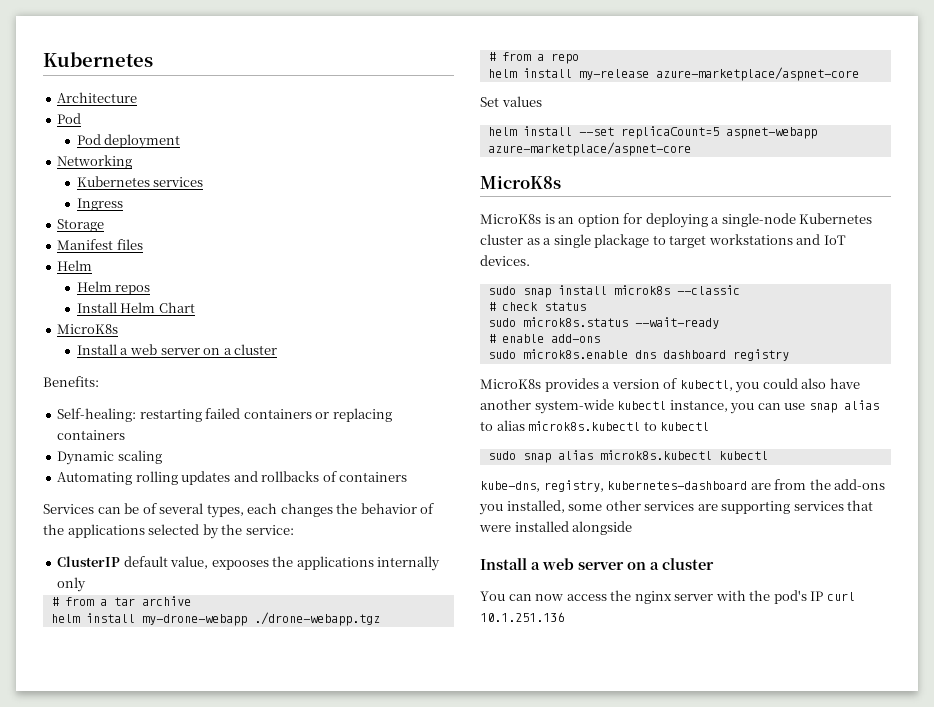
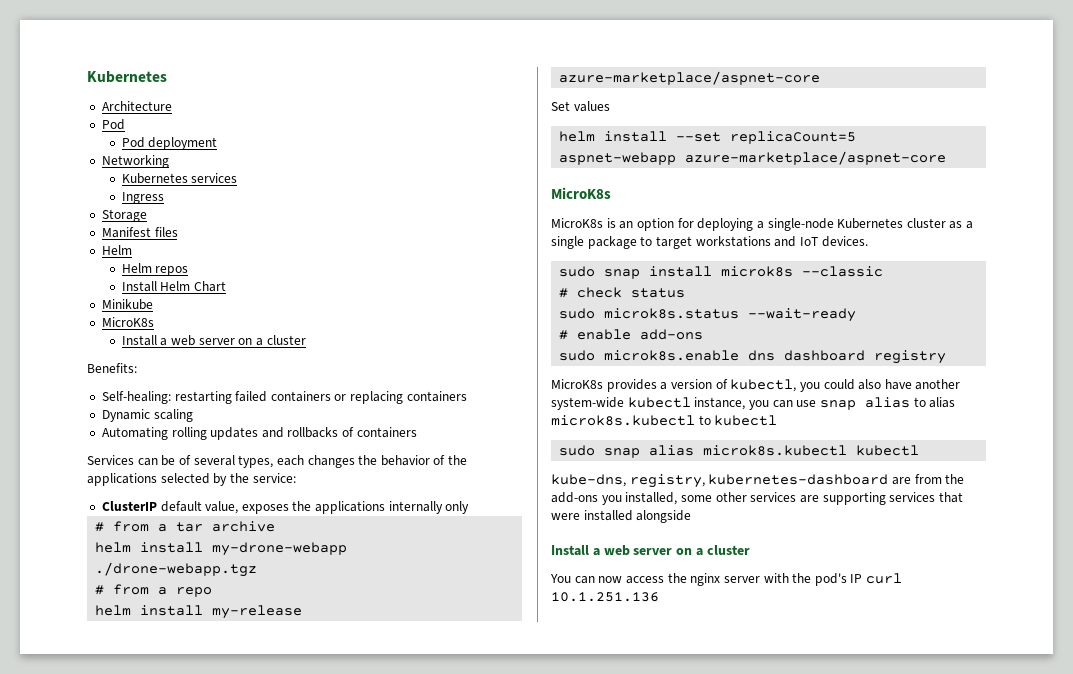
(196, 307) none -> [101,299,153,310] // Minikube
[211,560,269,570] expooses -> [241,504,289,514] exposes
[594,234,650,248] plackage -> [587,236,637,249] package

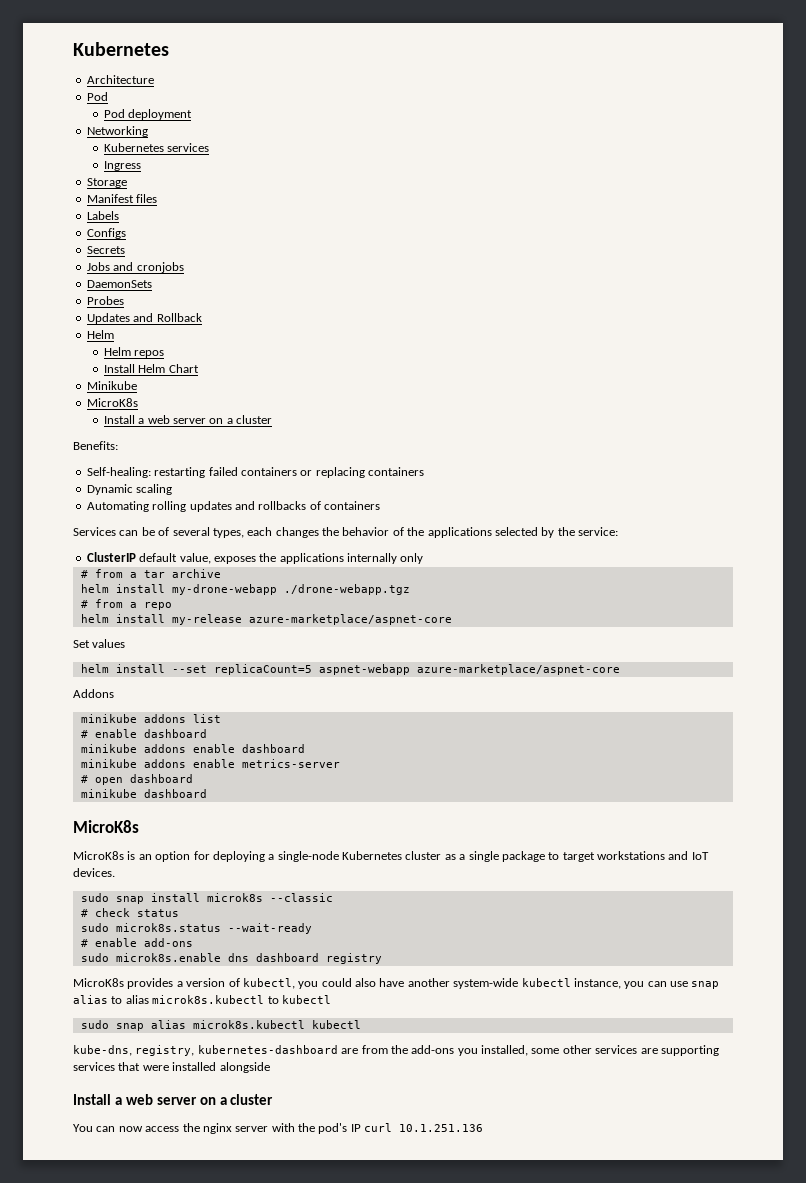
(178, 232) none -> [86,211,119,220] [86,228,126,239] [86,246,125,254] [86,262,184,273] [86,280,152,288] [86,296,124,305] [86,313,202,324] // Labels // Configs // Secrets // Jobs and cronjobs // DaemonSets // Probes // Updates and Rollback
(947, 158) none -> [73,689,114,698] [80,714,221,723] [80,729,207,738] [80,744,305,753] [80,759,340,768] [80,774,193,785] [80,789,207,798] // Addons // minikube addons list // # enable dashboard // minikube addons enable dashboard // minikube addons enable metrics-server // # open dashboard // minikube dashboard

